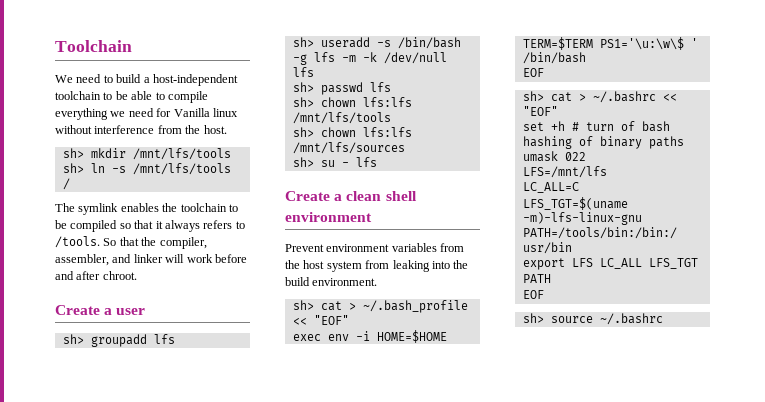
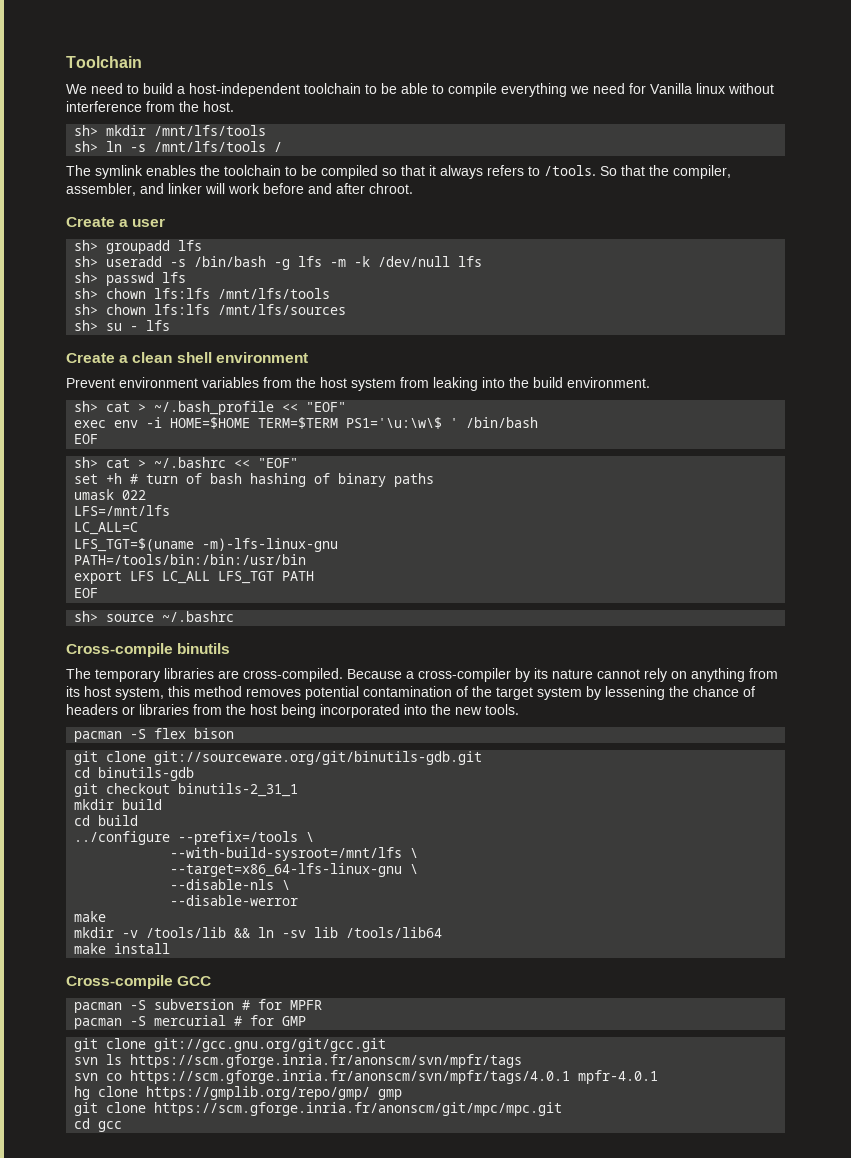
(663, 319) none -> [66,643,231,657] [66,668,778,682] [66,686,755,700] [66,704,519,718] [74,728,235,742] [74,751,483,765] [74,767,195,781] [74,783,299,797] [74,799,163,810] [74,815,139,826] [74,831,315,845] [170,847,419,861] [170,863,419,877] [170,879,291,890] [170,895,299,906] [74,911,107,922] [74,927,443,938] [74,943,171,954] [66,975,212,989] [74,999,323,1013] [74,1015,307,1029] [74,1038,387,1052] [74,1054,523,1068] [74,1070,659,1084] [74,1086,403,1100] [74,1102,563,1116] [74,1118,123,1132] // Cross-compile binutils // The temporary libraries are cross-compiled. Because a cross-compiler by its nature cannot rely on anything from its host system, this method removes potential contamination of the target system by lessening the chance of headers or libraries from the host being incorporated into the new tools. // pacman -S flex bison // git clone git://sourceware.org/git/binutils-gdb.git // cd binutils-gdb // git checkout binutils-2_31_1 // mkdir build // cd build // ../configure --prefix=/tools \ // --with-build-sysroot=/mnt/lfs \ // --target=x86_64-lfs-linux-gnu \ // --disable-nls \ // --disable-werror // make // mkdir -v /tools/lib && ln -sv lib /tools/lib64 // make install // Cross-compile GCC // pacman -S subversion # for MPFR // pacman -S mercurial # for GMP // git clone git://gcc.gnu.org/git/gcc.git // svn ls https://scm.gforge.inria.fr/anonscm/svn/mpfr/tags // svn co https://scm.gforge.inria.fr/anonscm/svn/mpfr/tags/4.0.1 mpfr-4.0.1 // hg clone https://gmplib.org/repo/gmp/ gmp // git clone https://scm.gforge.inria.fr/anonscm/git/mpc/mpc.git // cd gcc

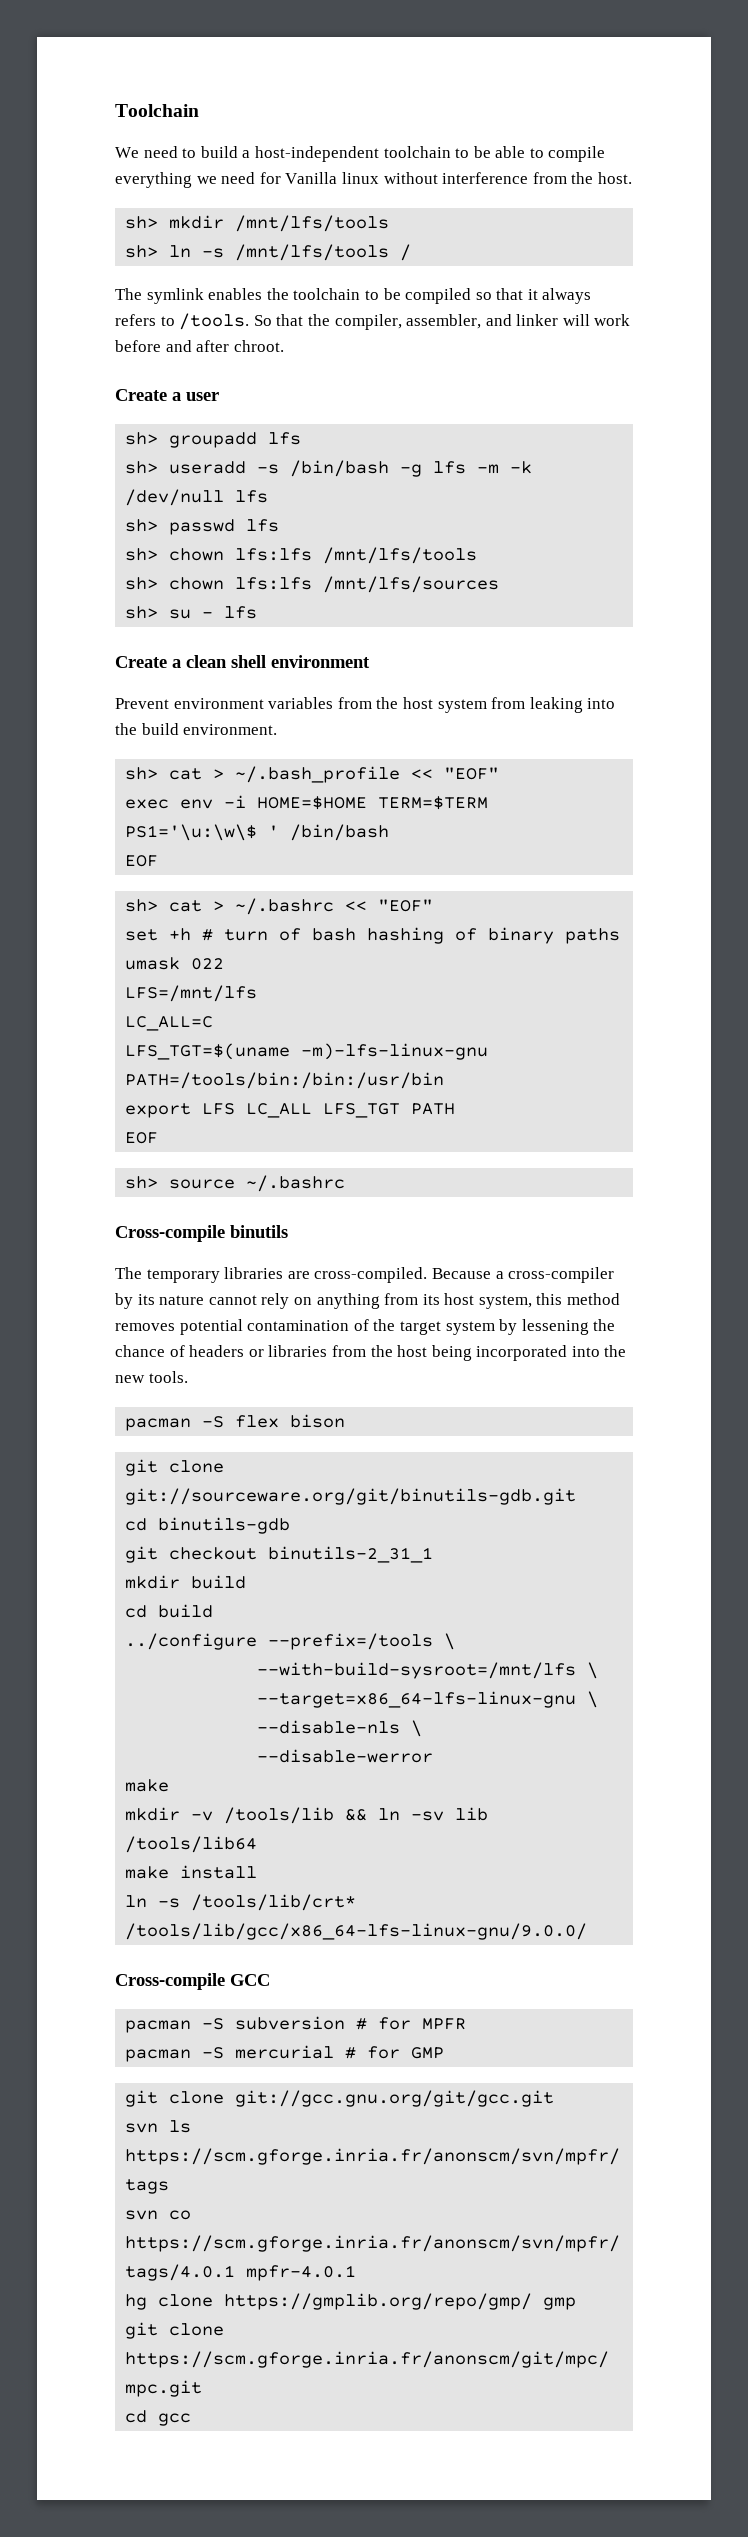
(171, 948) none -> [125,1894,357,1911] [125,1923,588,1940] // ln -s /tools/lib/crt* /tools/lib/gcc/x86_64-lfs-linux-gnu/9.0.0/

